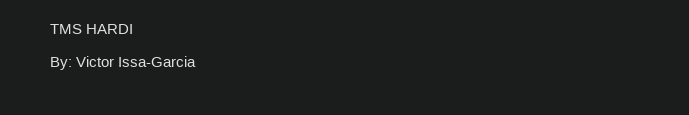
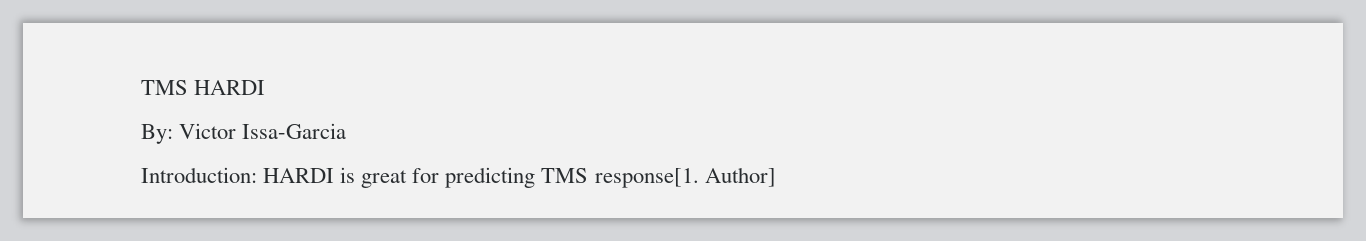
(197, 61) none -> [141,167,776,188] // Introduction: HARDI is great for predicting TMS response[1. Author]

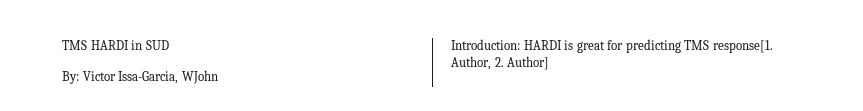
(266, 87) none -> [131,40,169,50] in SUD
[242,123,347,139] Issa-Garcia -> [118,70,218,84] Issa-Garcia, WJohn
(699, 178) none -> [451,56,504,70] Author, 2.

